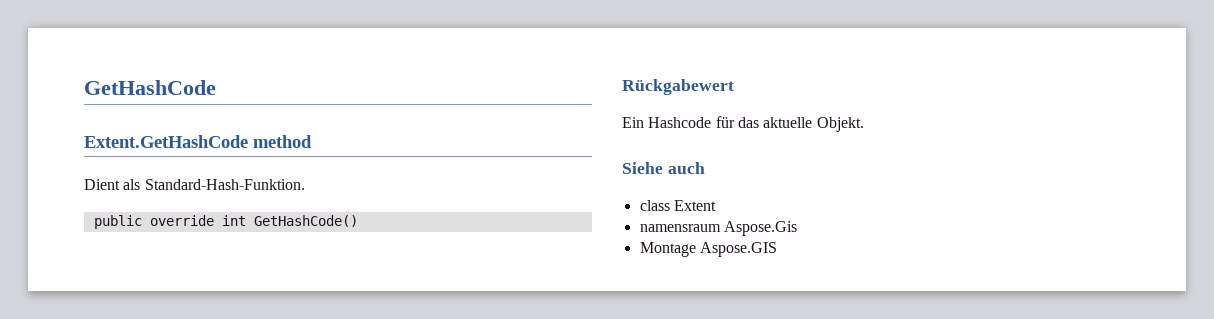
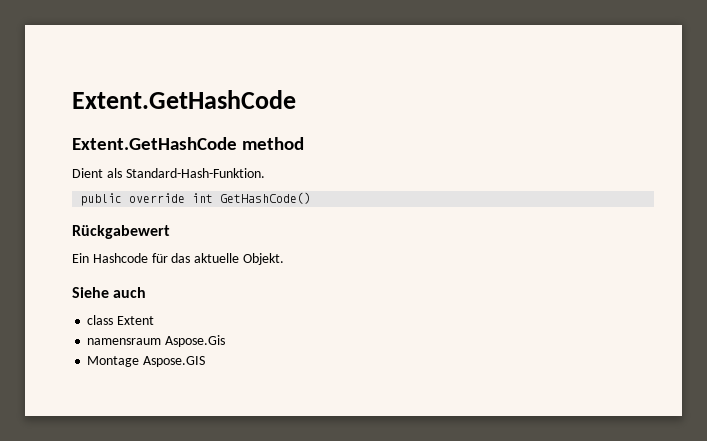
[84,80,216,95] GetHashCode -> [72,90,296,109] Extent.GetHashCode

